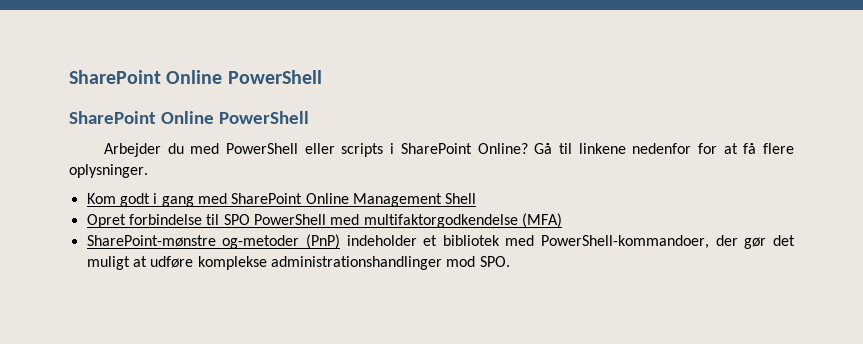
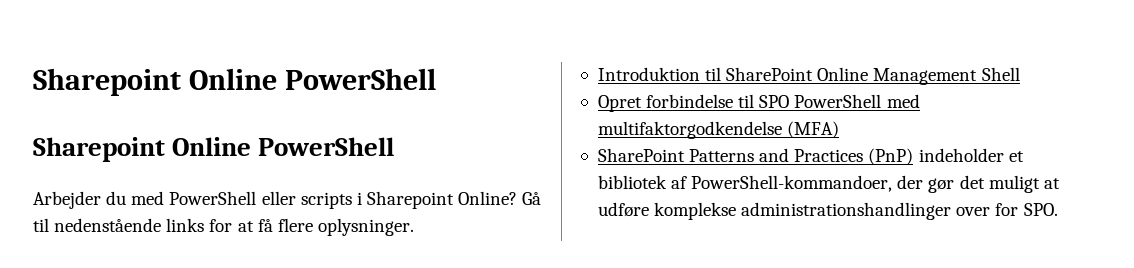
[69,70,322,84] [69,111,156,124] SharePoint Online PowerShell // SharePoint -> [33,68,437,96] [33,137,165,162] Sharepoint Online PowerShell // Sharepoint
[400,143,472,154] SharePoint -> [366,191,454,209] Sharepoint
[578,143,692,154] linkene nedenfor -> [54,218,205,232] nedenstående links
[86,193,227,207] Kom godt i gang med -> [597,67,722,81] Introduktion til
[86,235,300,249] SharePoint-mønstre og-metoder -> [597,148,864,162] SharePoint Patterns and Practices
[505,235,535,246] med -> [671,176,688,189] af
[446,256,476,267] mod -> [956,203,1019,216] over for

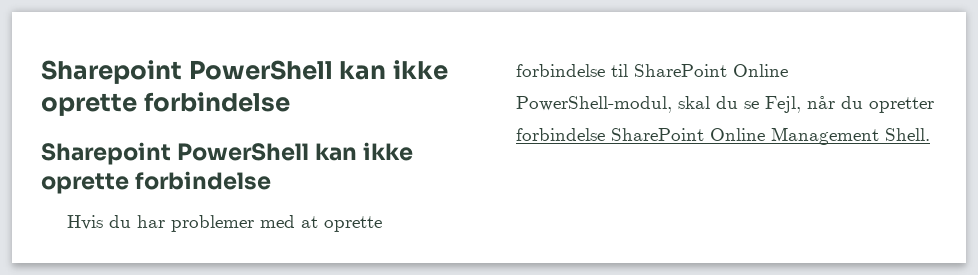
[33,68,437,96] [33,137,395,162] [33,191,542,209] [33,218,414,236] [597,67,1020,85] [597,94,920,112] [597,121,840,139] [597,148,1024,165] [597,175,1060,193] [597,202,1058,220] Sharepoint Online PowerShell // Sharepoint Online PowerShell // Arbejder du med PowerShell eller scripts i Sharepoint Online? Gå til nedenstående links for at få flere oplysninger. // Introduktion til SharePoint Online Management Shell // Opret forbindelse til SPO PowerShell med multifaktorgodkendelse (MFA) // SharePoint Patterns and Practices (PnP) indeholder et bibliotek af PowerShell-kommandoer, der gør det muligt at udføre komplekse administrationshandlinger over for SPO. -> [41,60,448,84] [41,92,290,116] [41,142,414,165] [41,171,272,194] [66,215,382,232] [516,64,788,77] [516,96,934,113] [516,127,930,145] Sharepoint PowerShell kan ikke oprette forbindelse // Sharepoint PowerShell kan ikke oprette forbindelse // Hvis du har problemer med at oprette forbindelse til SharePoint Online PowerShell-modul, skal du se Fejl, når du opretter forbindelse SharePoint Online Management Shell.

